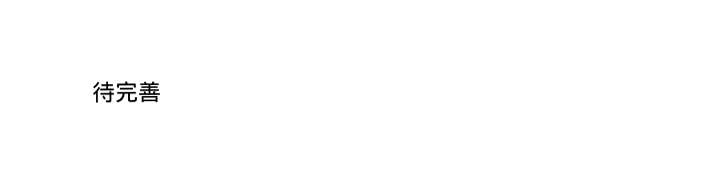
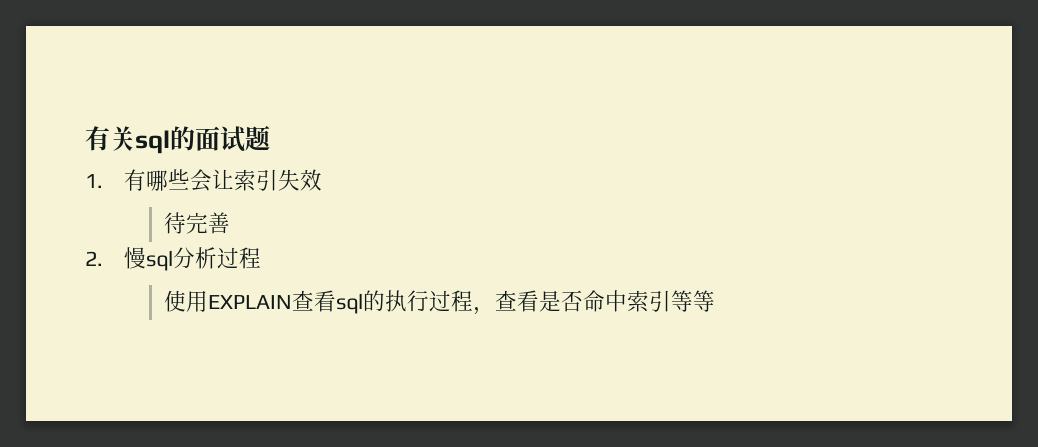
[91,81,162,104] 待完善 -> [85,125,270,154] [85,169,323,192] [163,212,230,234] [85,247,262,271] [163,290,715,315] 有关sql的面试题 // 1.有哪些会让索引失效 // 待完善 // 2.慢sql分析过程 // 使用EXPLAIN查看sql的执行过程，查看是否命中索引等等

